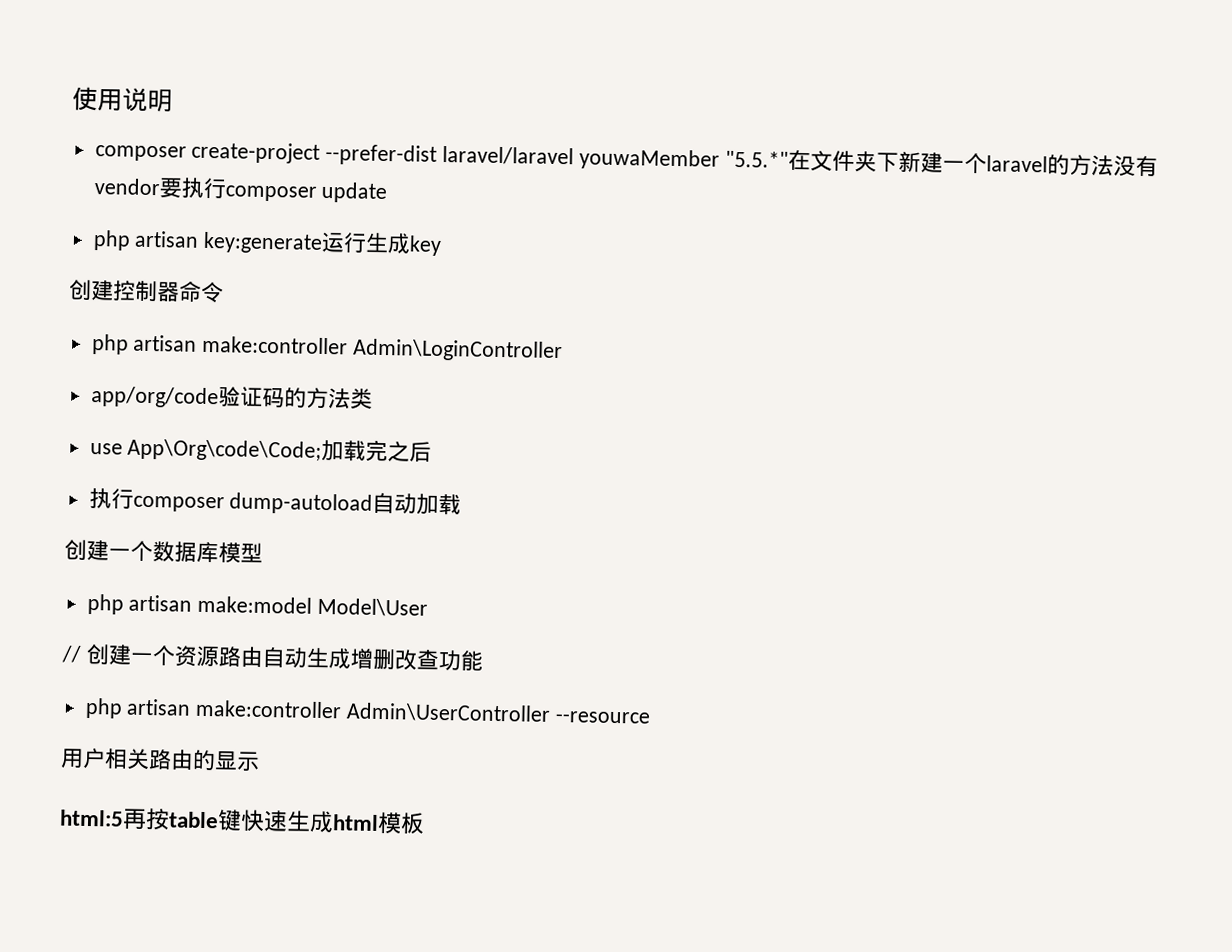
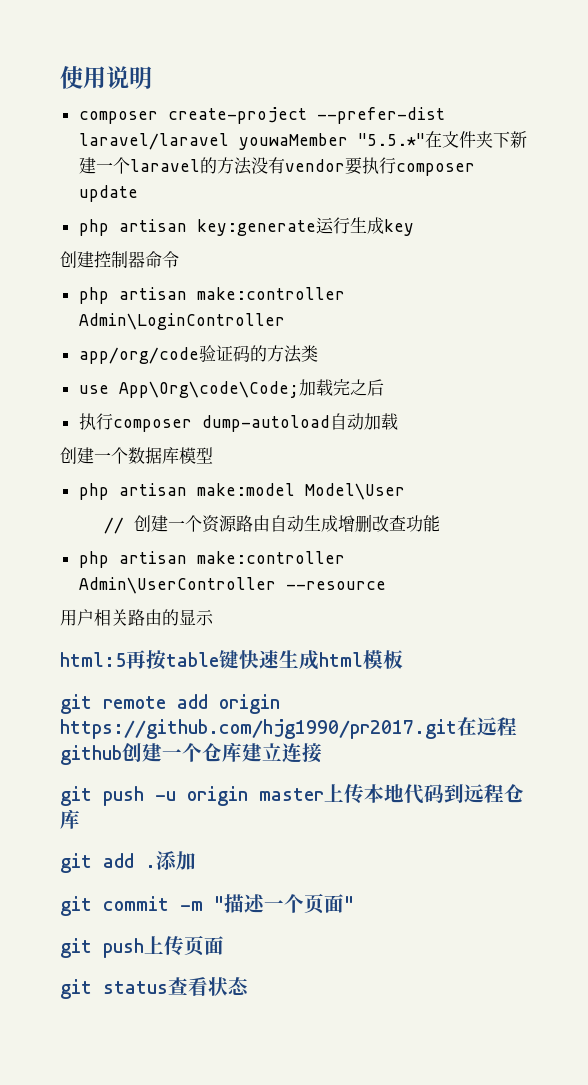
(425, 823) none -> [60,694,280,714] [60,717,517,739] [60,742,322,765] [60,784,524,806] [60,809,80,829] [60,851,196,873] [60,893,354,916] [60,935,224,958] [60,977,249,999] // git remote add origin https://github.com/hjg1990/pr2017.git在远程github创建一个仓库建立连接 // git push -u origin master上传本地代码到远程仓库 // git add .添加 // git commit -m "描述一个页面" // git push上传页面 // git status查看状态

